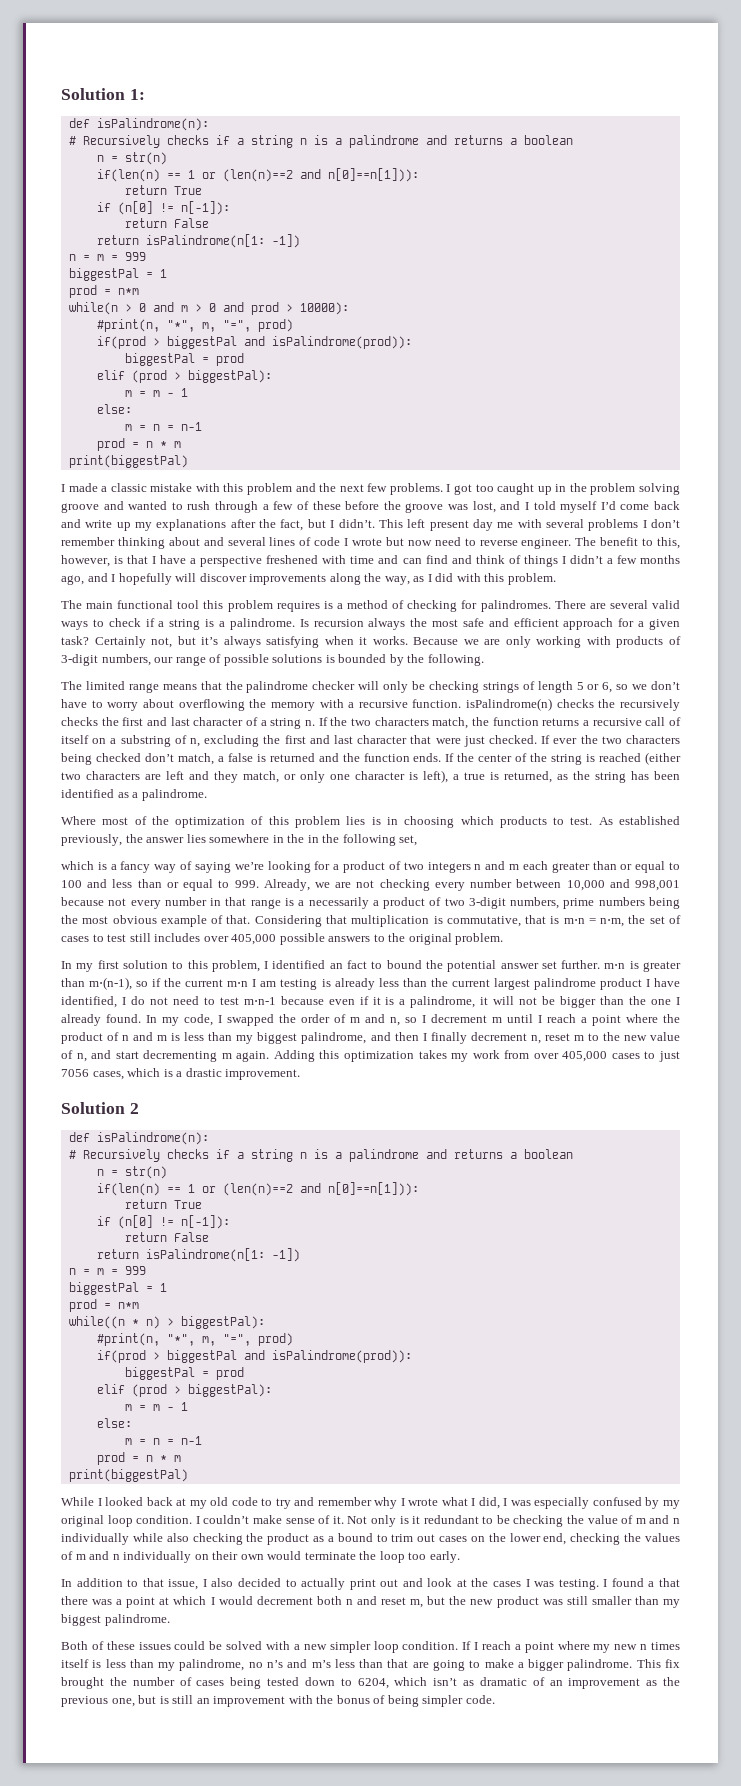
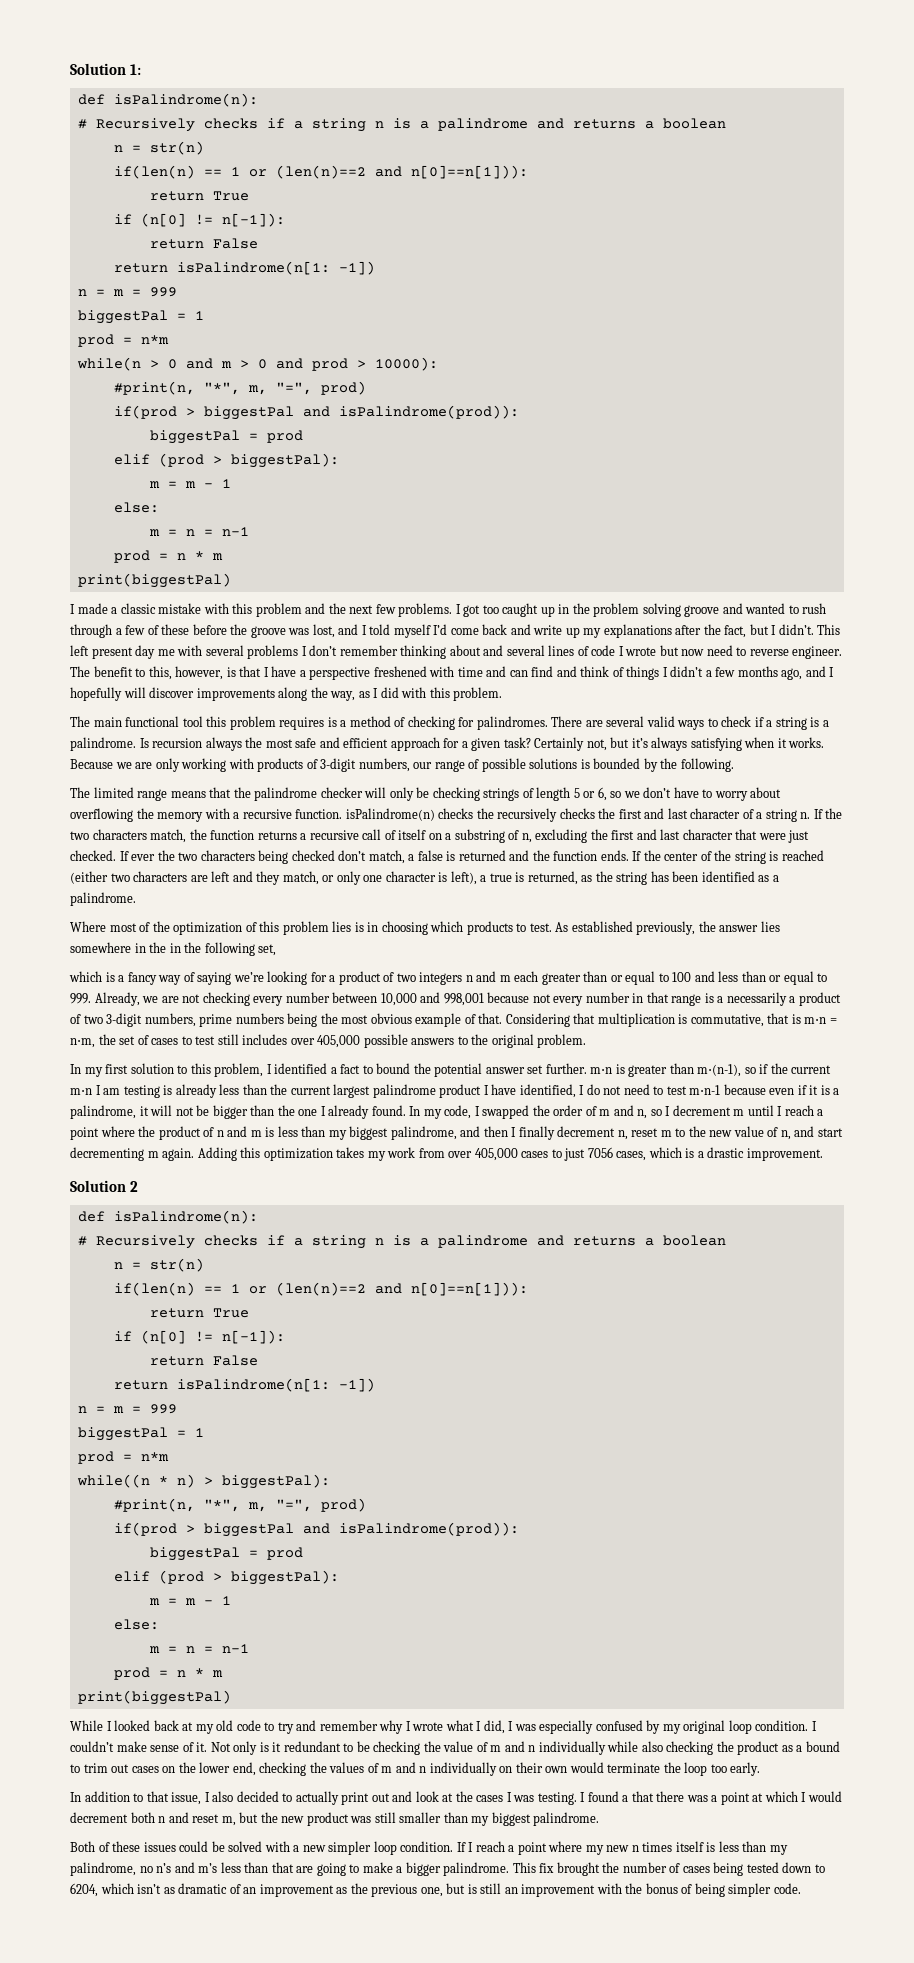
[329,963,343,969] an -> [330,1067,337,1074] a

